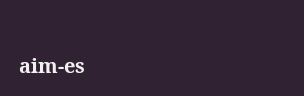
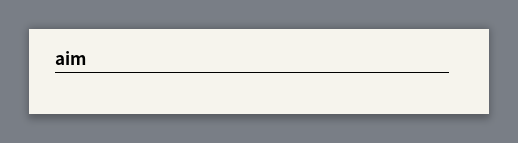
[19,58,85,73] aim-es -> [55,51,86,65] aim

